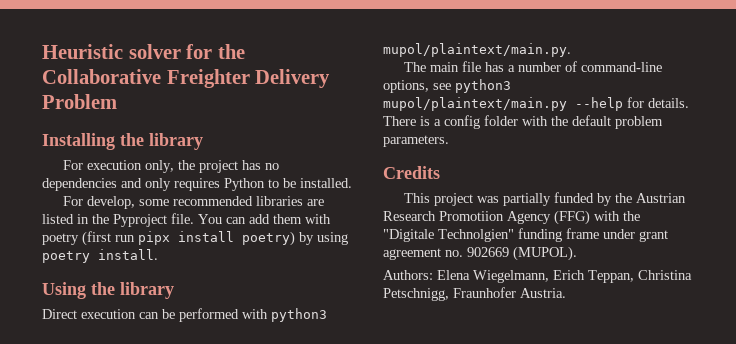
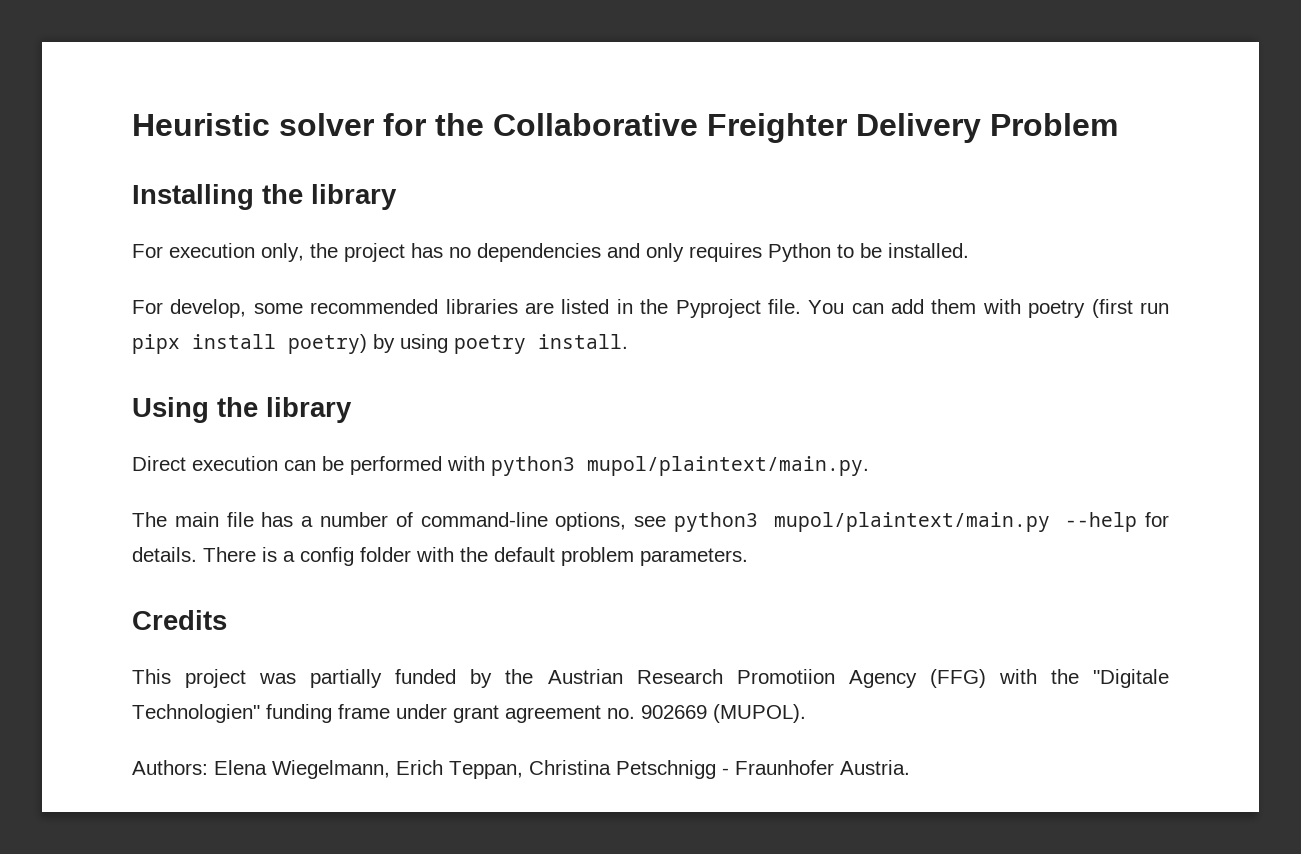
[438,229,514,242] Technolgien" -> [132,704,260,723] Technologien"
[383,288,449,301] Petschnigg, -> [616,760,729,779] Petschnigg -

